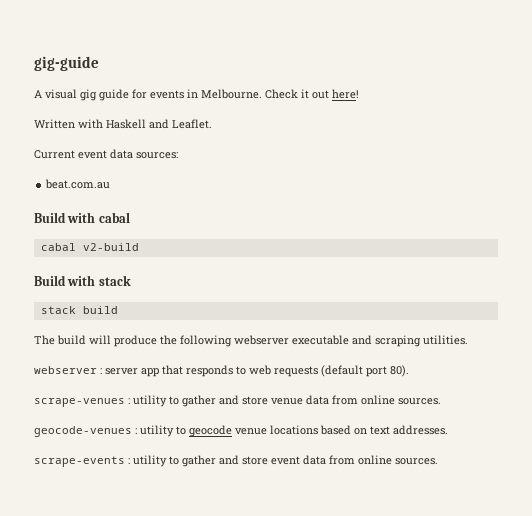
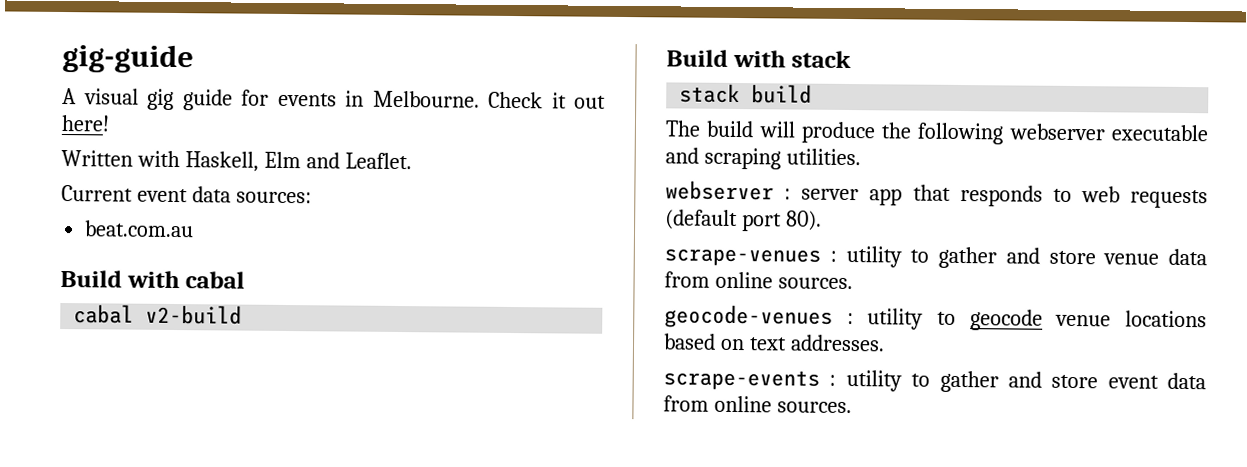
[106,119,146,129] Haskell -> [184,151,301,172] Haskell, Elm

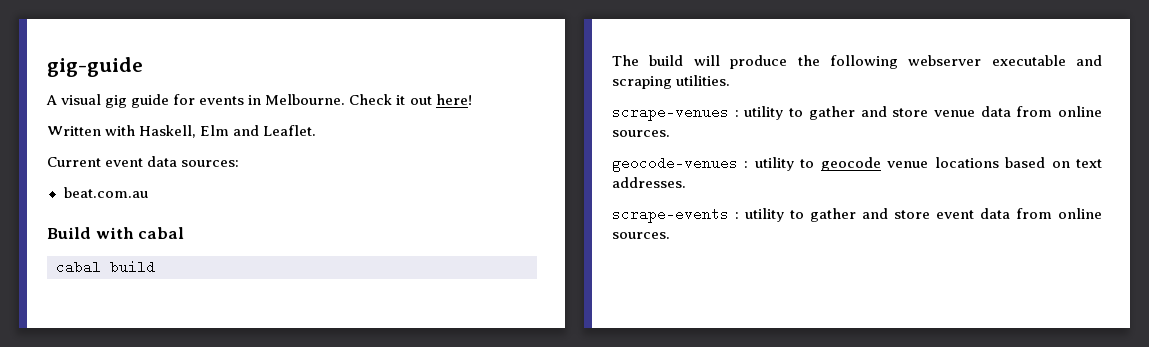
[145,304,243,325] [666,49,852,69] [679,83,741,104] v2-build // Build with stack // stack -> (101, 267) none
[665,180,1208,209] [665,209,822,232] // webserver : server app that responds to web requests (default port 80). -> (731, 80) none

